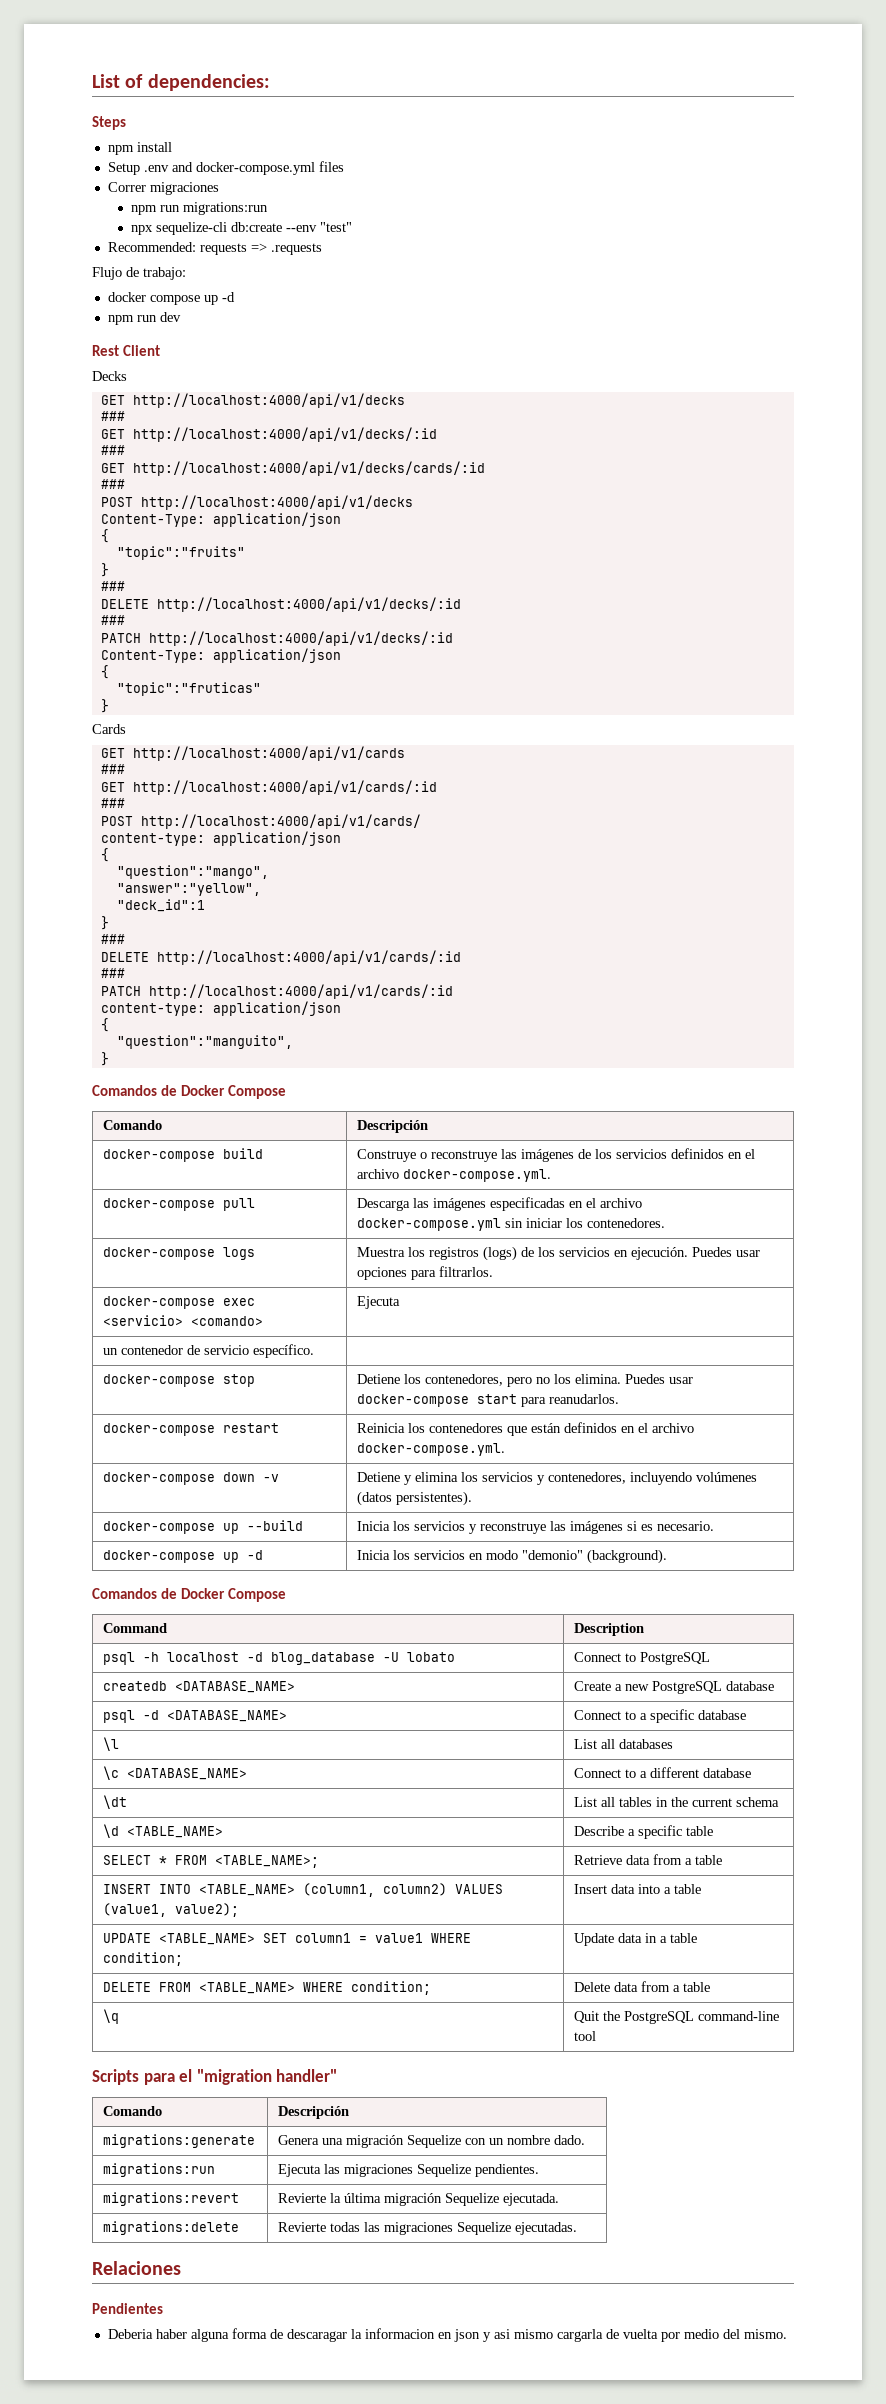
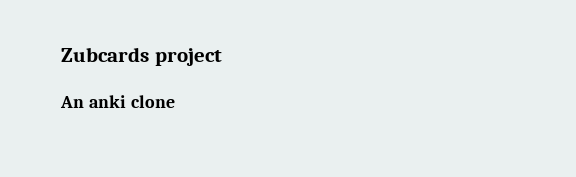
[92,74,270,91] [92,116,126,130] [107,142,172,155] [107,161,344,175] [107,182,219,195] [130,202,268,215] [130,222,352,235] [107,242,322,255] [92,267,186,280] [107,292,235,305] [107,312,181,325] [92,345,160,356] [92,371,127,381] [100,393,405,408] [100,411,125,421] [100,427,437,442] [100,445,125,455] [100,461,485,476] [100,479,125,489] [100,495,413,510] [100,512,341,527] [100,529,109,543] [116,546,245,560] [100,563,109,577] [100,581,125,591] [100,597,461,612] [100,615,125,625] [100,631,453,646] [100,648,341,663] [100,665,109,679] [116,682,261,696] [100,699,109,713] [92,724,126,734] [100,746,405,761] [100,764,125,774] [100,780,437,795] [100,798,125,808] [100,814,421,829] [100,831,341,846] [100,848,109,862] [116,865,269,879] [116,883,261,896] [116,899,205,912] [100,916,109,930] [100,934,125,944] [100,950,461,965] [100,968,125,978] [100,984,453,999] [100,1001,341,1016] [100,1018,109,1032] [116,1035,293,1049] [100,1052,109,1066] [92,1085,286,1099] [103,1120,163,1130] [357,1120,429,1133] [103,1148,264,1162] [357,1148,756,1162] [357,1169,552,1182] [103,1198,256,1211] [357,1197,643,1211] [357,1218,666,1231] [103,1247,256,1260] [357,1246,761,1261] [357,1266,494,1280] [103,1296,256,1309] [103,1315,264,1326] [357,1296,401,1309] [103,1344,315,1358] [103,1374,256,1387] [357,1374,694,1387] [357,1394,620,1407] [103,1423,280,1436] [357,1422,695,1436] [357,1443,506,1456] [103,1472,280,1485] [357,1472,758,1485] [357,1491,473,1506] [103,1520,304,1534] [357,1521,715,1534] [103,1550,264,1563] [357,1549,668,1564] [92,1588,286,1602] [103,1623,168,1633] [574,1623,645,1636] [103,1652,456,1665] [574,1652,711,1665] [103,1681,296,1693] [574,1681,775,1694] [103,1710,288,1723] [574,1709,747,1723] [103,1737,120,1751] [574,1739,674,1749] [103,1766,248,1780] [574,1767,752,1778] [103,1795,128,1809] [574,1797,780,1807] [103,1824,224,1838] [574,1825,714,1839] [103,1855,320,1868] [574,1854,723,1865] [103,1883,504,1897] [103,1903,240,1917] [574,1884,702,1894] [103,1933,472,1945] [103,1952,184,1966] [574,1933,698,1946] [103,1981,432,1995] [574,1981,711,1992] [103,2009,120,2024] [574,2011,780,2024] [574,2031,597,2041] [92,2069,338,2085] [103,2106,163,2116] [278,2106,350,2119] [103,2134,256,2148] [278,2135,586,2148] [103,2163,216,2177] [278,2164,540,2177] [103,2192,240,2206] [278,2193,560,2206] [103,2221,240,2235] [278,2222,578,2235] [92,2261,181,2275] [92,2303,163,2314] [107,2328,787,2342] List of dependencies: // Steps // npm install // Setup .env and docker-compose.yml files // Correr migraciones // npm run migrations:run // npx sequelize-cli db:create --env "test" // Recommended: requests => .requests // Flujo de trabajo: // docker compose up -d // npm run dev // Rest Client // Decks // GET http://localhost:4000/api/v1/decks // ### // GET http://localhost:4000/api/v1/decks/:id // ### // GET http://localhost:4000/api/v1/decks/cards/:id // ### // POST http://localhost:4000/api/v1/decks // Content-Type: application/json // { // "topic":"fruits" // } // ### // DELETE http://localhost:4000/api/v1/decks/:id // ### // PATCH http://localhost:4000/api/v1/decks/:id // Content-Type: application/json // { // "topic":"fruticas" // } // Cards // GET http://localhost:4000/api/v1/cards // ### // GET http://localhost:4000/api/v1/cards/:id // ### // POST http://localhost:4000/api/v1/cards/ // content-type: application/json // { // "question":"mango", // "answer":"yellow", // "deck_id":1 // } // ### // DELETE http://localhost:4000/api/v1/cards/:id // ### // PATCH http://localhost:4000/api/v1/cards/:id // content-type: application/json // { // "question":"manguito", // } // Comandos de Docker Compose // Comando | Descripción // docker-compose build | Construye o reconstruye las imágenes de los servicios definidos en el archivo docker-compose.yml. // docker-compose pull | Descarga las imágenes especificadas en el archivo docker-compose.yml sin iniciar los contenedores. // docker-compose logs | Muestra los registros (logs) de los servicios en ejecución. Puedes usar opciones para filtrarlos. // docker-compose exec <servicio> <comando> | Ejecuta // un contenedor de servicio específico. | // docker-compose stop | Detiene los contenedores, pero no los elimina. Puedes usar docker-compose start para reanudarlos. // docker-compose restart | Reinicia los contenedores que están definidos en el archivo docker-compose.yml. // docker-compose down -v | Detiene y elimina los servicios y contenedores, incluyendo volúmenes (datos persistentes). // docker-compose up --build | Inicia los servicios y reconstruye las imágenes si es necesario. // docker-compose up -d | Inicia los servicios en modo "demonio" (background). // Comandos de Docker Compose // Command | Description // psql -h localhost -d blog_database -U lobato | Connect to PostgreSQL // createdb <DATABASE_NAME> | Create a new PostgreSQL database // psql -d <DATABASE_NAME> | Connect to a specific database // \l | List all databases // \c <DATABASE_NAME> | Connect to a different database // \dt | List all tables in the current schema // \d <TABLE_NAME> | Describe a specific table // SELECT * FROM <TABLE_NAME>; | Retrieve data from a table // INSERT INTO <TABLE_NAME> (column1, column2) VALUES (value1, value2); | Insert data into a table // UPDATE <TABLE_NAME> SET column1 = value1 WHERE condition; | Update data in a table // DELETE FROM <TABLE_NAME> WHERE condition; | Delete data from a table // \q | Quit the PostgreSQL command-line tool // Scripts para el "migration handler" // Comando | Descripción // migrations:generate | Genera una migración Sequelize con un nombre dado. // migrations:run | Ejecuta las migraciones Sequelize pendientes. // migrations:revert | Revierte la última migración Sequelize ejecutada. // migrations:delete | Revierte todas las migraciones Sequelize ejecutadas. // Relaciones // Pendientes // Deberia haber alguna forma de descaragar la informacion en json y asi mismo cargarla de vuelta por medio del mismo. -> [61,47,222,66] [60,95,175,108] Zubcards project // An anki clone

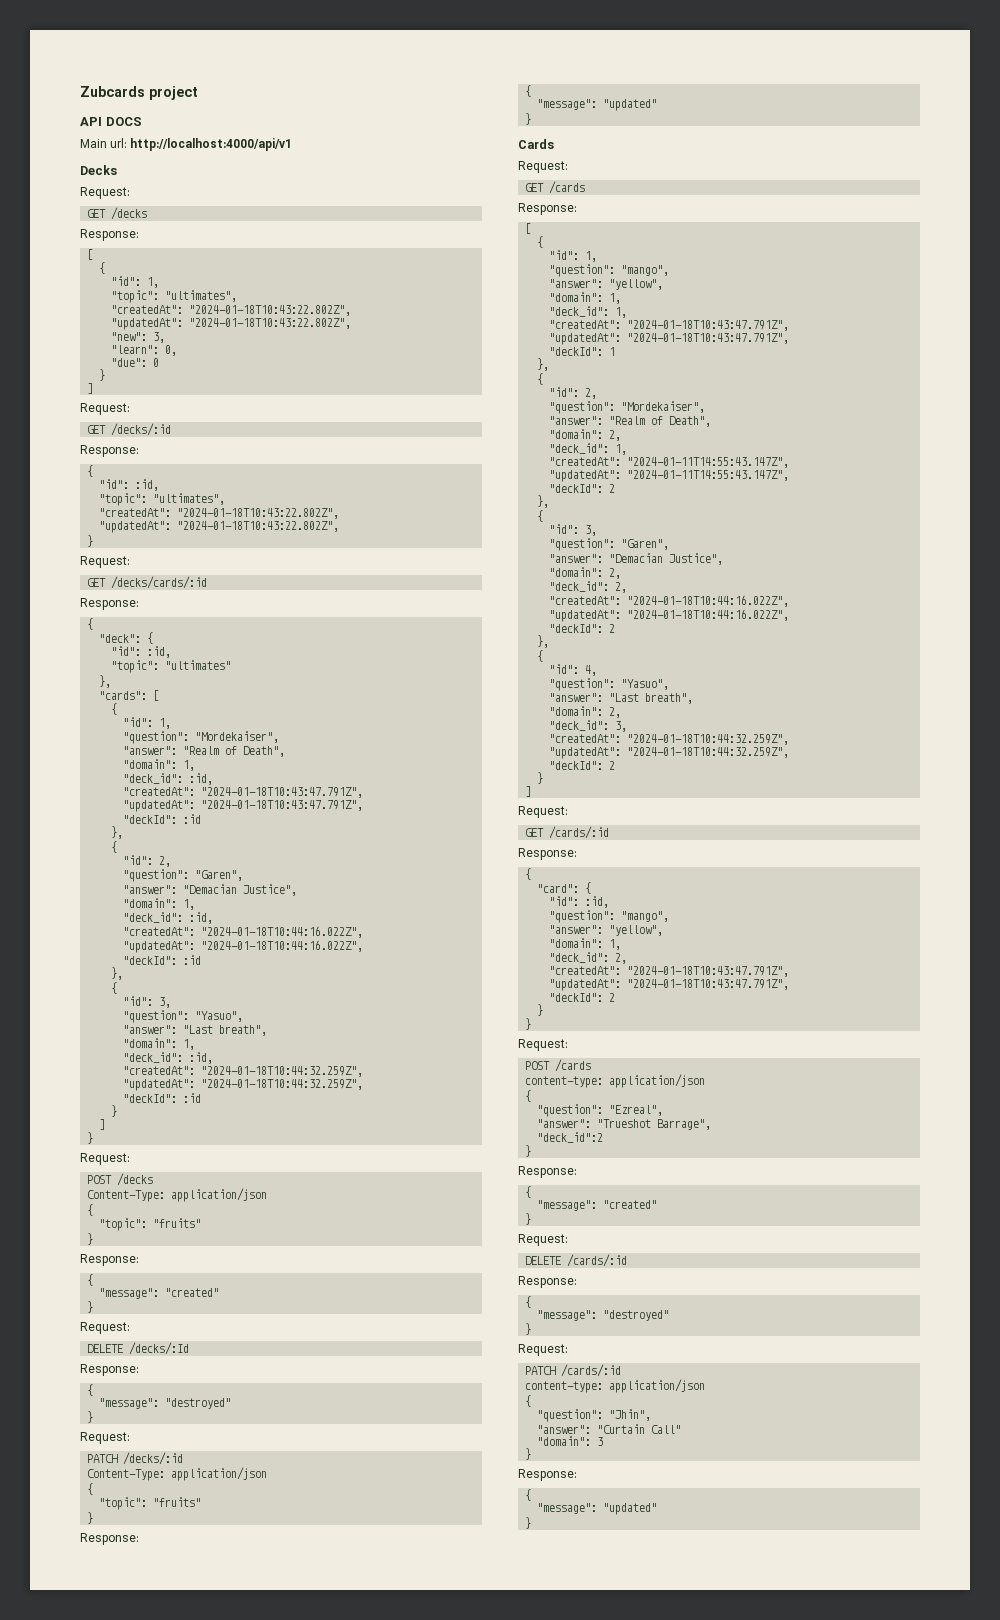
[60,95,175,108] An anki clone -> [80,117,142,126] [80,138,293,151] [80,165,117,175] [80,187,130,199] [87,207,148,220] [80,229,139,241] [87,249,94,260] [99,262,106,274] [111,276,160,288] [111,290,238,303] [111,305,352,316] [111,318,352,330] [111,332,166,343] [111,345,178,356] [111,358,160,367] [99,369,106,381] [87,383,94,394] [80,403,130,415] [87,423,172,436] [80,445,139,457] [87,465,94,477] [99,479,160,491] [99,493,226,506] [99,508,340,519] [99,521,340,533] [87,535,94,547] [80,556,130,568] [87,576,208,589] [80,598,139,610] [87,618,94,630] [99,632,154,644] [111,646,172,658] [111,660,232,673] [99,675,112,688] [99,690,160,701] [111,703,118,715] [123,717,172,729] [123,731,280,744] [123,746,286,757] [123,759,196,771] [123,773,214,785] [123,787,364,798] [123,800,364,812] [123,814,202,824] [111,826,124,839] [111,841,118,853] [123,855,172,867] [123,869,244,882] [123,884,298,896] [123,898,196,910] [123,912,214,924] [123,926,364,938] [123,940,364,953] [123,955,202,965] [111,967,124,980] [111,982,118,994] [123,996,172,1008] [123,1010,244,1023] [123,1025,268,1036] [123,1038,196,1050] [123,1052,214,1064] [123,1066,364,1077] [123,1079,364,1091] [123,1093,202,1103] [111,1105,118,1117] [99,1119,106,1130] [87,1132,94,1144] [80,1153,130,1165] [87,1173,154,1186] [87,1188,268,1202] [87,1204,94,1216] [99,1218,202,1231] [87,1233,94,1245] [80,1254,139,1266] [87,1274,94,1286] [99,1288,220,1299] [87,1301,94,1313] [80,1322,130,1334] [87,1342,190,1355] [80,1364,139,1376] [87,1384,94,1396] [99,1398,232,1409] [87,1411,94,1423] [80,1432,130,1444] [87,1452,184,1465] [87,1467,268,1481] [87,1483,94,1495] [99,1497,202,1510] [87,1512,94,1524] [80,1533,139,1545] [525,85,532,97] [537,99,658,111] [525,113,532,125] [518,139,554,149] [518,161,568,173] [525,181,586,194] [518,203,577,215] [525,223,532,234] [537,236,544,248] [549,250,598,262] [549,264,670,277] [549,279,664,290] [549,292,622,304] [549,306,628,318] [549,320,790,331] [549,333,790,345] [549,347,616,356] [537,358,550,371] [537,373,544,385] [549,387,598,399] [549,401,706,414] [549,416,712,427] [549,429,622,441] [549,443,628,455] [549,457,790,468] [549,470,790,482] [549,484,616,493] [537,495,550,508] [537,510,544,522] [549,524,598,536] [549,538,670,551] [549,553,724,565] [549,567,622,579] [549,581,628,593] [549,595,790,607] [549,609,790,622] [549,624,616,633] [537,635,550,648] [537,650,544,662] [549,664,598,676] [549,678,670,691] [549,693,694,704] [549,706,622,718] [549,720,628,732] [549,734,790,745] [549,747,790,759] [549,761,616,770] [537,772,544,784] [525,786,532,797] [518,806,568,818] [525,826,610,839] [518,848,577,860] [525,868,532,880] [537,882,592,894] [549,896,610,908] [549,910,670,923] [549,925,664,936] [549,938,622,950] [549,952,628,964] [549,966,790,977] [549,979,790,991] [549,993,616,1002] [537,1004,544,1016] [525,1018,532,1030] [518,1039,568,1051] [525,1059,592,1072] [525,1074,706,1088] [525,1090,532,1102] [537,1104,664,1117] [537,1119,712,1130] [537,1132,604,1143] [525,1145,532,1157] [518,1166,577,1178] [525,1186,532,1198] [537,1200,658,1211] [525,1213,532,1225] [518,1234,568,1246] [525,1254,628,1267] [518,1276,577,1288] [525,1296,532,1308] [537,1310,670,1321] [525,1323,532,1335] [518,1344,568,1356] [525,1364,622,1377] [525,1379,706,1393] [525,1395,532,1407] [537,1409,652,1422] [537,1424,682,1434] [537,1436,604,1446] [525,1448,532,1460] [518,1469,577,1481] [525,1489,532,1501] [537,1503,658,1515] [525,1517,532,1529] API DOCS // Main url: http://localhost:4000/api/v1 // Decks // Request: // GET /decks // Response: // [ // { // "id": 1, // "topic": "ultimates", // "createdAt": "2024-01-18T10:43:22.802Z", // "updatedAt": "2024-01-18T10:43:22.802Z", // "new": 3, // "learn": 0, // "due": 0 // } // ] // Request: // GET /decks/:id // Response: // { // "id": :id, // "topic": "ultimates", // "createdAt": "2024-01-18T10:43:22.802Z", // "updatedAt": "2024-01-18T10:43:22.802Z", // } // Request: // GET /decks/cards/:id // Response: // { // "deck": { // "id": :id, // "topic": "ultimates" // }, // "cards": [ // { // "id": 1, // "question": "Mordekaiser", // "answer": "Realm of Death", // "domain": 1, // "deck_id": :id, // "createdAt": "2024-01-18T10:43:47.791Z", // "updatedAt": "2024-01-18T10:43:47.791Z", // "deckId": :id // }, // { // "id": 2, // "question": "Garen", // "answer": "Demacian Justice", // "domain": 1, // "deck_id": :id, // "createdAt": "2024-01-18T10:44:16.022Z", // "updatedAt": "2024-01-18T10:44:16.022Z", // "deckId": :id // }, // { // "id": 3, // "question": "Yasuo", // "answer": "Last breath", // "domain": 1, // "deck_id": :id, // "createdAt": "2024-01-18T10:44:32.259Z", // "updatedAt": "2024-01-18T10:44:32.259Z", // "deckId": :id // } // ] // } // Request: // POST /decks // Content-Type: application/json // { // "topic": "fruits" // } // Response: // { // "message": "created" // } // Request: // DELETE /decks/:Id // Response: // { // "message": "destroyed" // } // Request: // PATCH /decks/:id // Content-Type: application/json // { // "topic": "fruits" // } // Response: // { // "message": "updated" // } // Cards // Request: // GET /cards // Response: // [ // { // "id": 1, // "question": "mango", // "answer": "yellow", // "domain": 1, // "deck_id": 1, // "createdAt": "2024-01-18T10:43:47.791Z", // "updatedAt": "2024-01-18T10:43:47.791Z", // "deckId": 1 // }, // { // "id": 2, // "question": "Mordekaiser", // "answer": "Realm of Death", // "domain": 2, // "deck_id": 1, // "createdAt": "2024-01-11T14:55:43.147Z", // "updatedAt": "2024-01-11T14:55:43.147Z", // "deckId": 2 // }, // { // "id": 3, // "question": "Garen", // "answer": "Demacian Justice", // "domain": 2, // "deck_id": 2, // "createdAt": "2024-01-18T10:44:16.022Z", // "updatedAt": "2024-01-18T10:44:16.022Z", // "deckId": 2 // }, // { // "id": 4, // "question": "Yasuo", // "answer": "Last breath", // "domain": 2, // "deck_id": 3, // "createdAt": "2024-01-18T10:44:32.259Z", // "updatedAt": "2024-01-18T10:44:32.259Z", // "deckId": 2 // } // ] // Request: // GET /cards/:id // Response: // { // "card": { // "id": :id, // "question": "mango", // "answer": "yellow", // "domain": 1, // "deck_id": 2, // "createdAt": "2024-01-18T10:43:47.791Z", // "updatedAt": "2024-01-18T10:43:47.791Z", // "deckId": 2 // } // } // Request: // POST /cards // content-type: application/json // { // "question": "Ezreal", // "answer": "Trueshot Barrage", // "deck_id":2 // } // Response: // { // "message": "created" // } // Request: // DELETE /cards/:id // Response: // { // "message": "destroyed" // } // Request: // PATCH /cards/:id // content-type: application/json // { // "question": "Jhin", // "answer": "Curtain Call" // "domain": 3 // } // Response: // { // "message": "updated" // }

